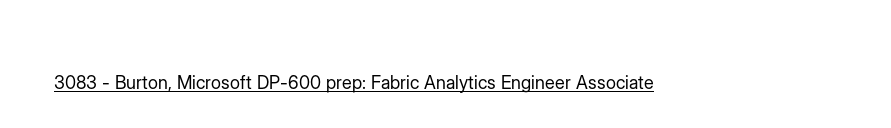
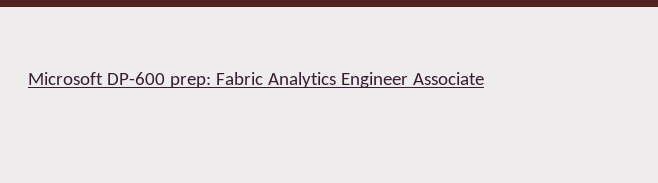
[54,75,172,92] 3083 - Burton, -> (28, 78) none

